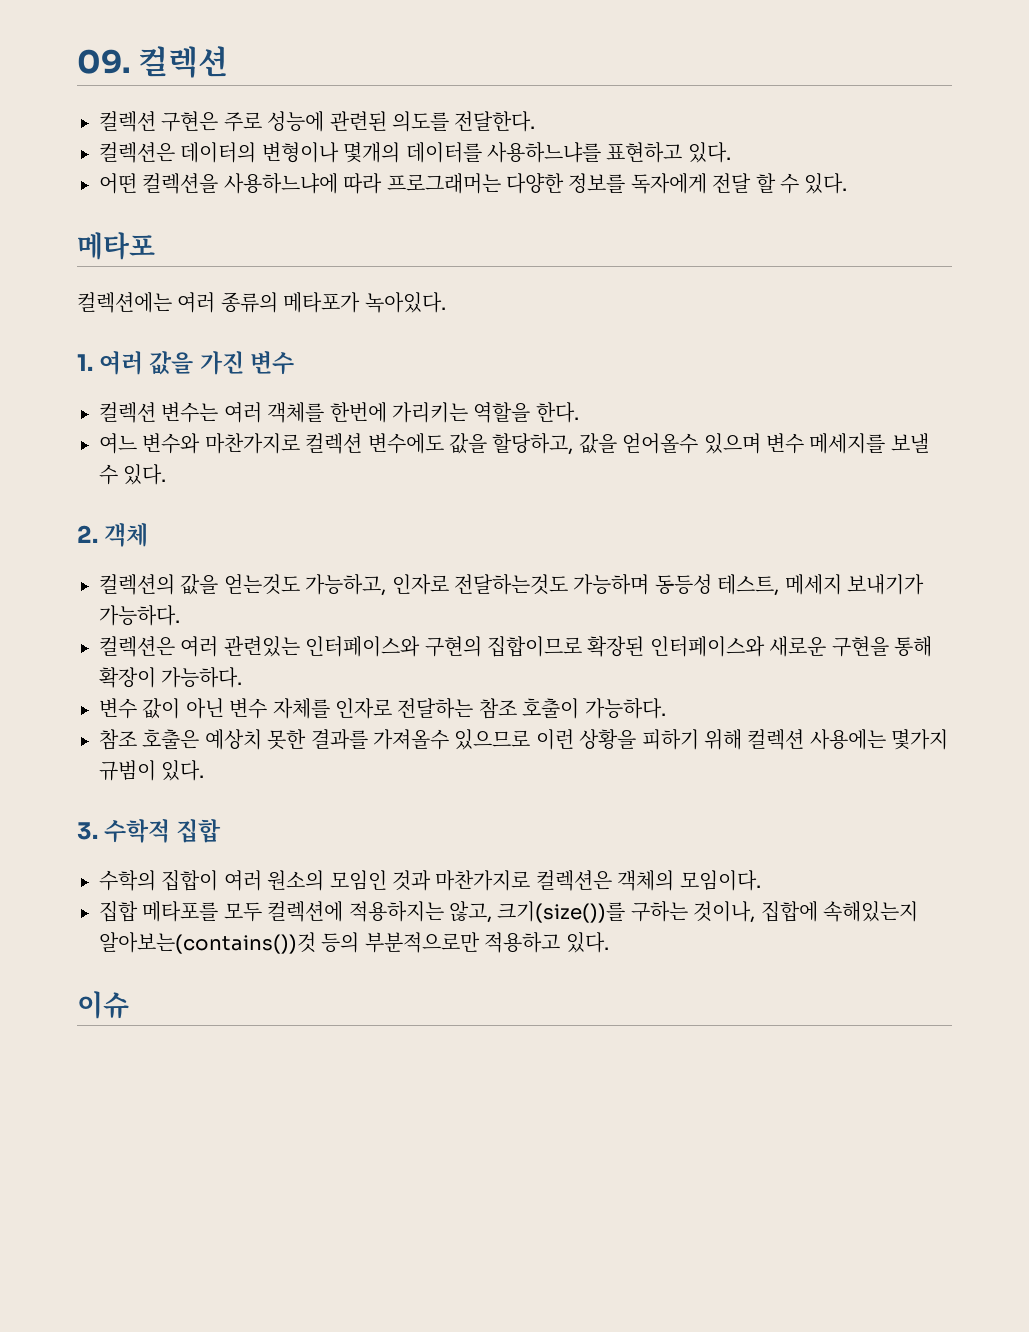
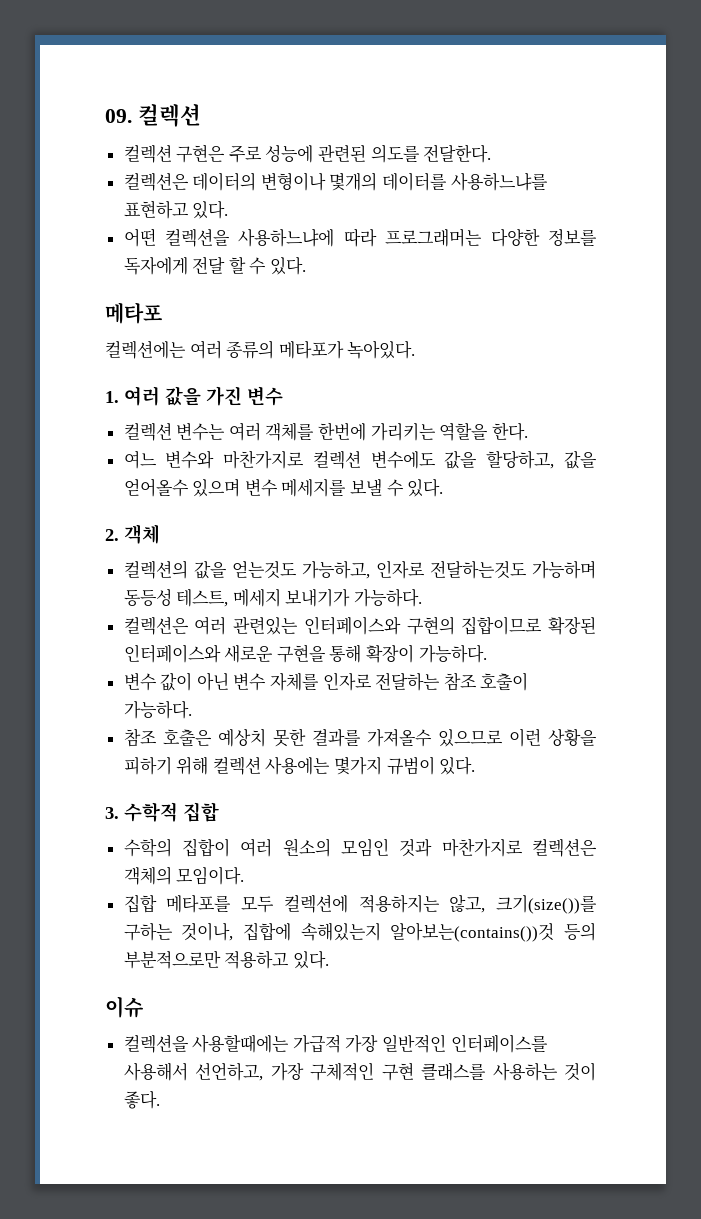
(129, 1005) none -> [123,1034,548,1053] [123,1062,596,1081] [123,1091,160,1109] // 컬렉션을 사용할때에는 가급적 가장 일반적인 인터페이스를 사용해서 선언하고, 가장 구체적인 구현 클래스를 사용하는 것이 좋다.

